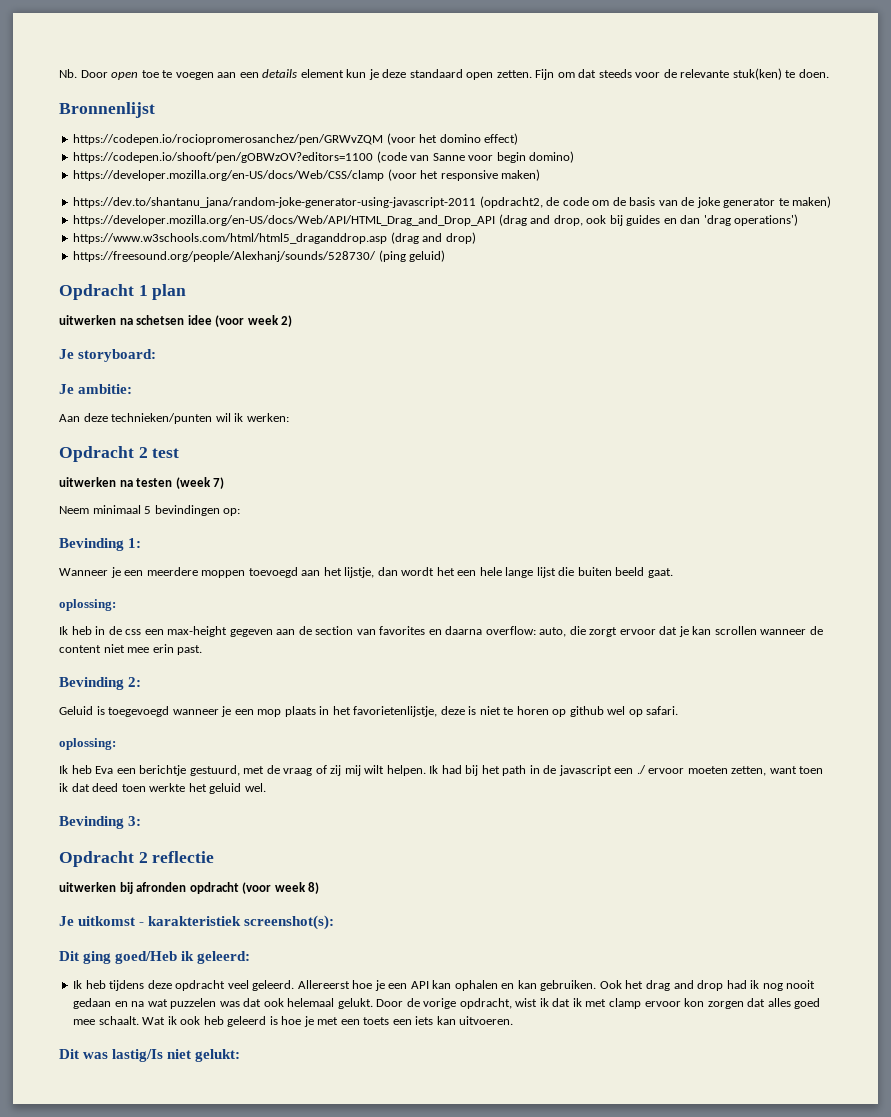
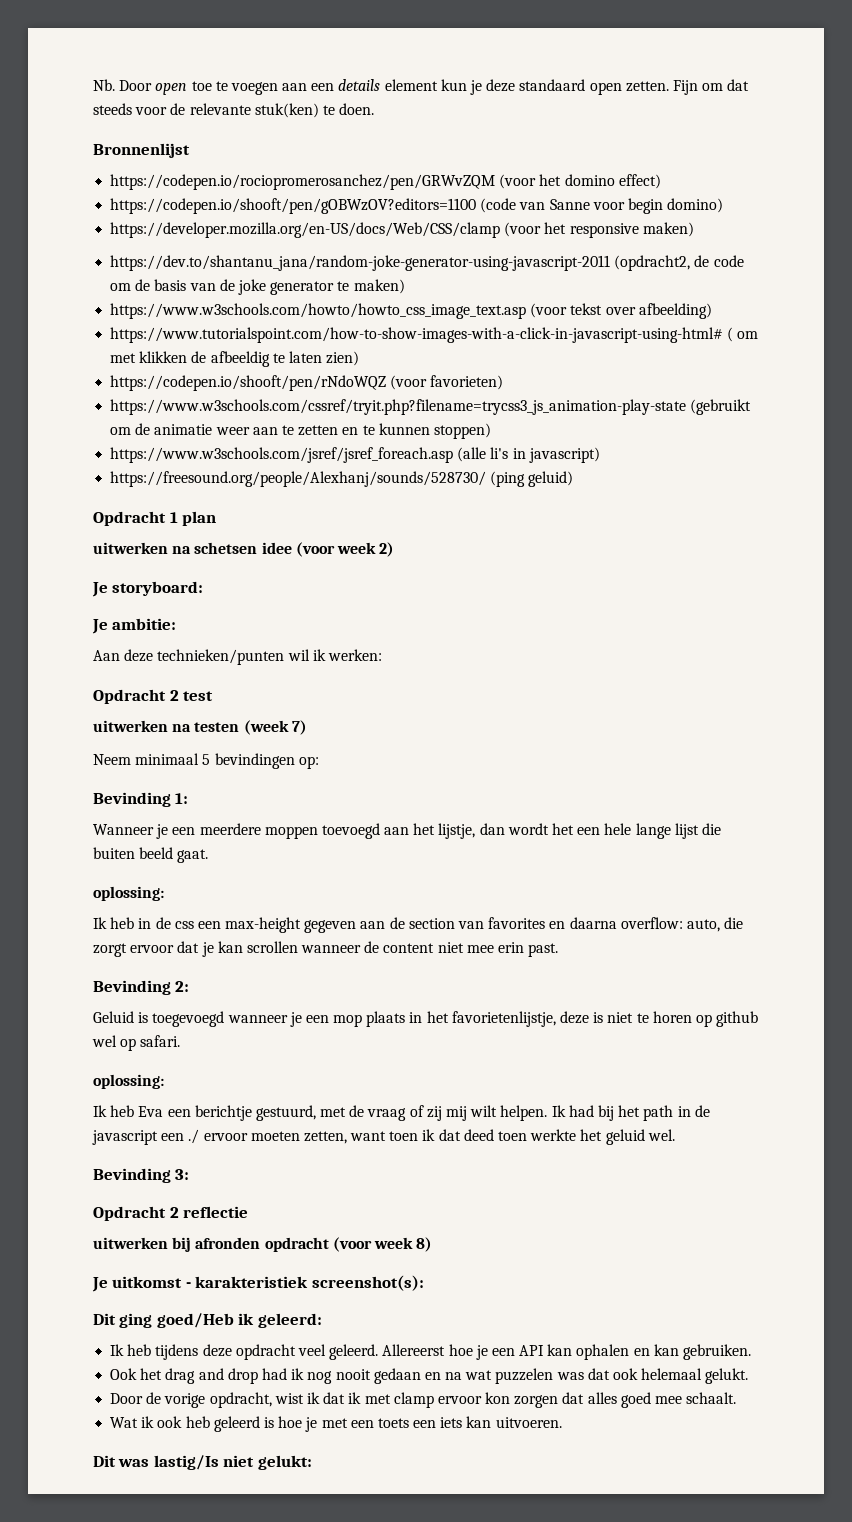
[73,214,799,226] [73,232,476,244] https://developer.mozilla.org/en-US/docs/Web/API/HTML_Drag_and_Drop_API (drag and drop, ook bij guides en dan 'drag operations') // https://www.w3schools.com/html/html5_draganddrop.asp (drag and drop) -> [110,303,712,319] [110,327,759,343] [110,351,360,367] [110,375,504,391] [110,399,752,415] [110,423,491,439] [110,447,600,463] https://www.w3schools.com/howto/howto_css_image_text.asp (voor tekst over afbeelding) // https://www.tutorialspoint.com/how-to-show-images-with-a-click-in-javascript-using-html# ( om met klikken de afbeeldig te laten zien) // https://codepen.io/shooft/pen/rNdoWQZ (voor favorieten) // https://www.w3schools.com/cssref/tryit.php?filename=trycss3_js_animation-play-state (gebruikt om de animatie weer aan te zetten en te kunnen stoppen) // https://www.w3schools.com/jsref/jsref_foreach.asp (alle li's in javascript)
(597, 985) none -> (752, 1352) //
(373, 1003) none -> (749, 1376) //
(139, 1020) none -> (737, 1398) //

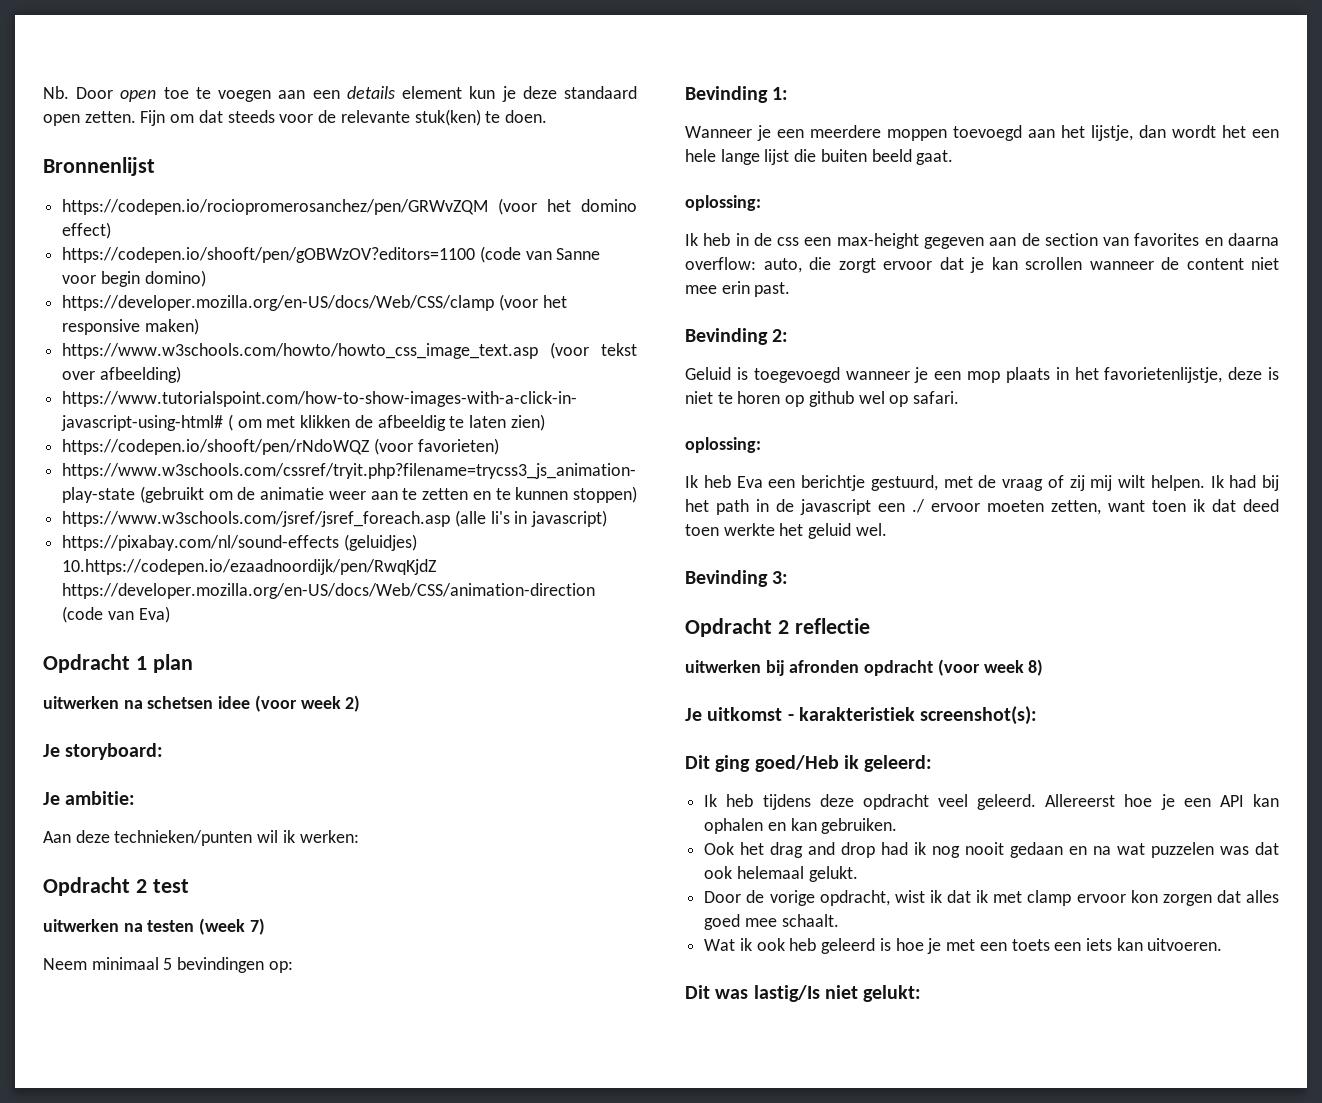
[110,255,744,271] [110,279,405,295] // https://dev.to/shantanu_jana/random-joke-generator-using-javascript-2011 (opdracht2, de code om de basis van de joke generator te maken) -> (199, 326) none
[110,471,574,487] https://freesound.org/people/Alexhanj/sounds/528730/ (ping geluid) -> [62,534,417,551] [62,559,437,575] [62,583,596,599] [62,606,170,623] https://pixabay.com/nl/sound-effects (geluidjes) 10.https://codepen.io/ezaadnoordijk/pen/RwqKjdZ https://developer.mozilla.org/en-US/docs/Web/CSS/animation-direction (code van Eva)

